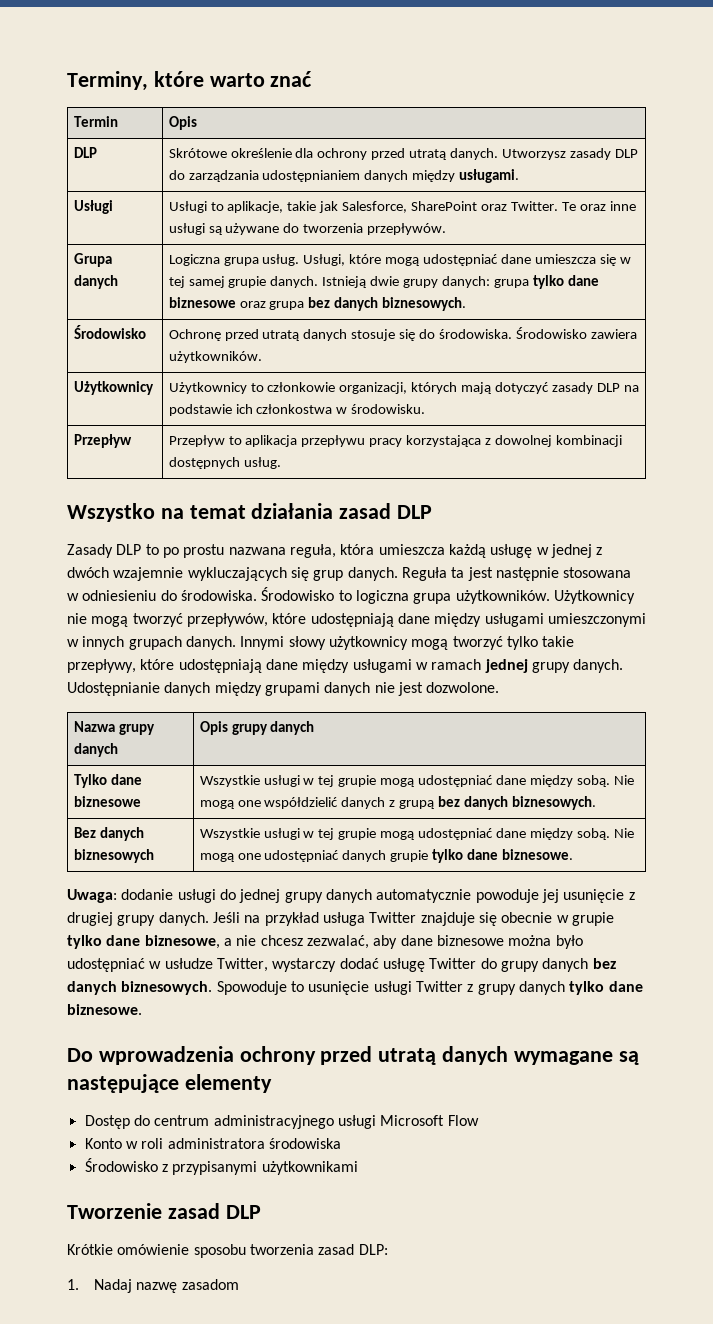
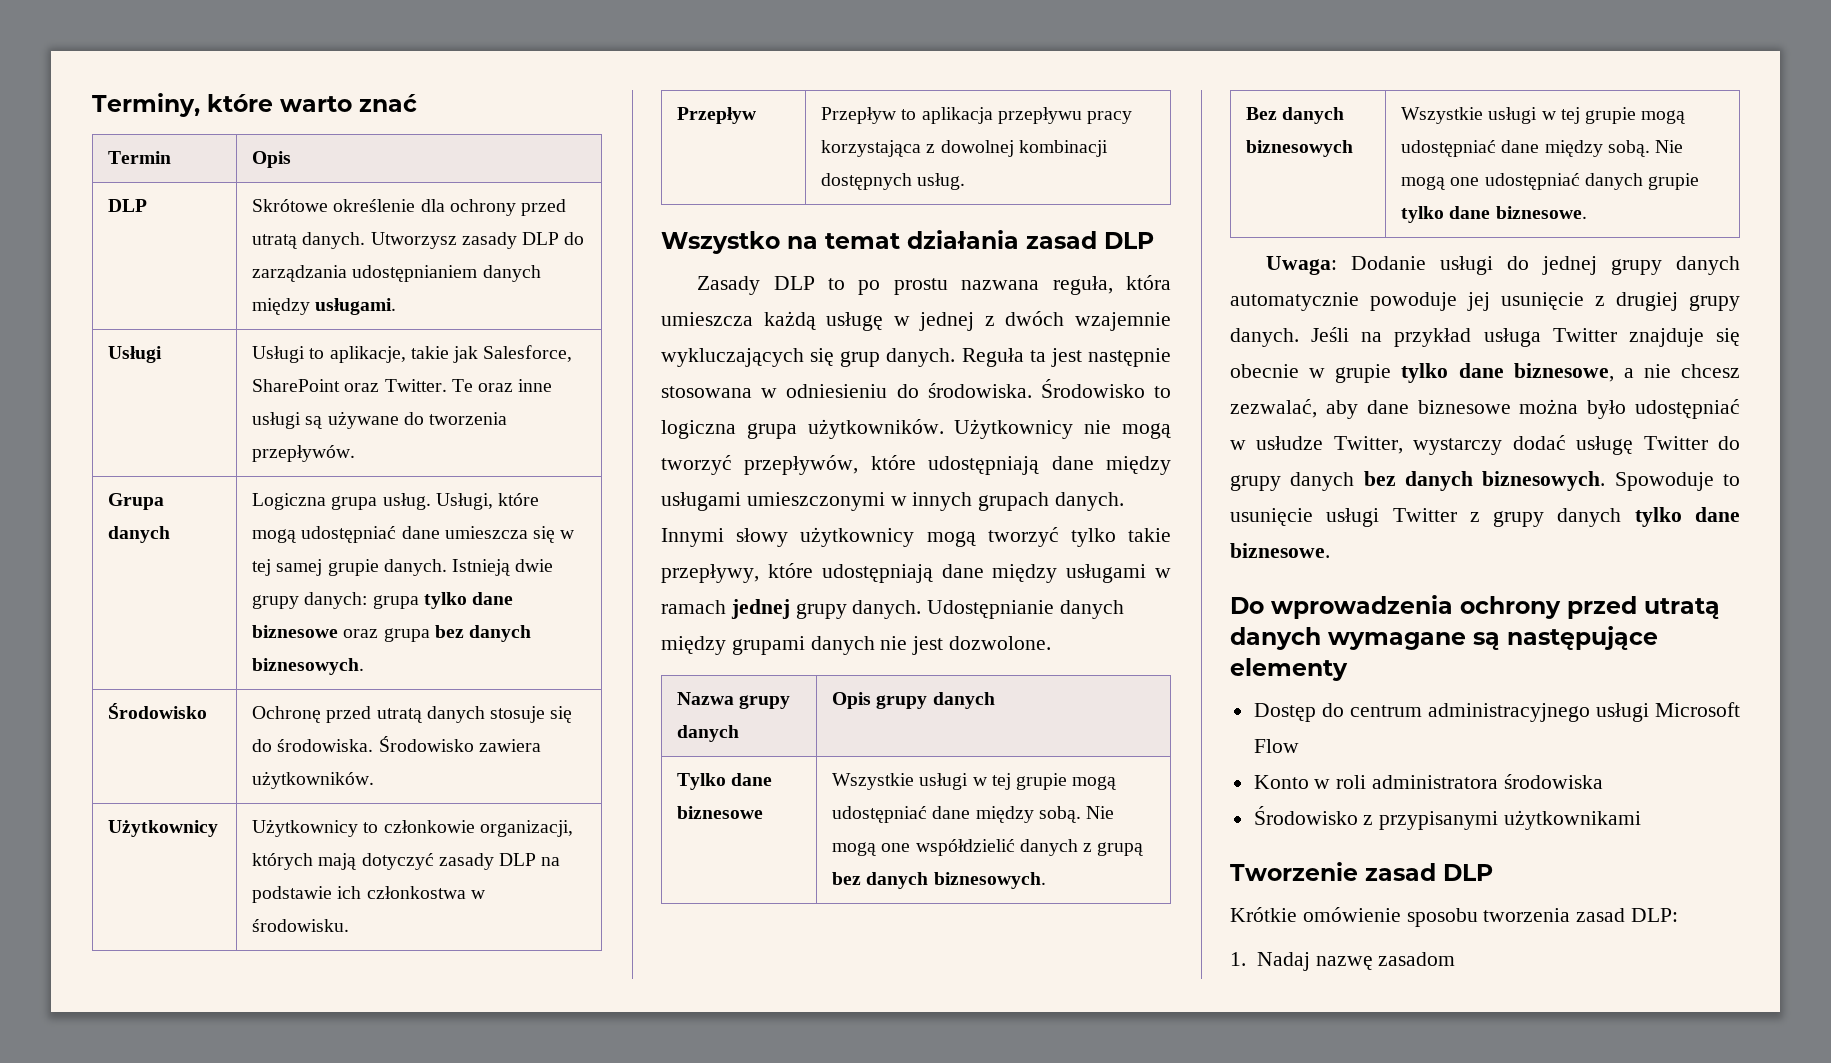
[121,889,174,900] dodanie -> [1351,256,1427,270] Dodanie

